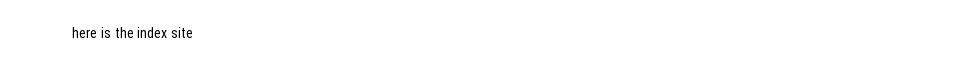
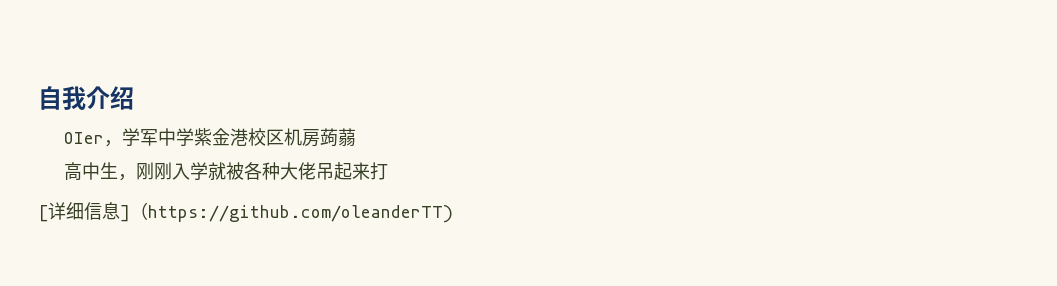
[72,27,194,38] here is the index site -> [38,86,134,110] [63,128,356,147] [63,162,388,181] [38,202,453,223] 自我介绍 // OIer，学军中学紫金港校区机房蒟蒻 // 高中生，刚刚入学就被各种大佬吊起来打 // [详细信息]（https://github.com/oleanderTT)

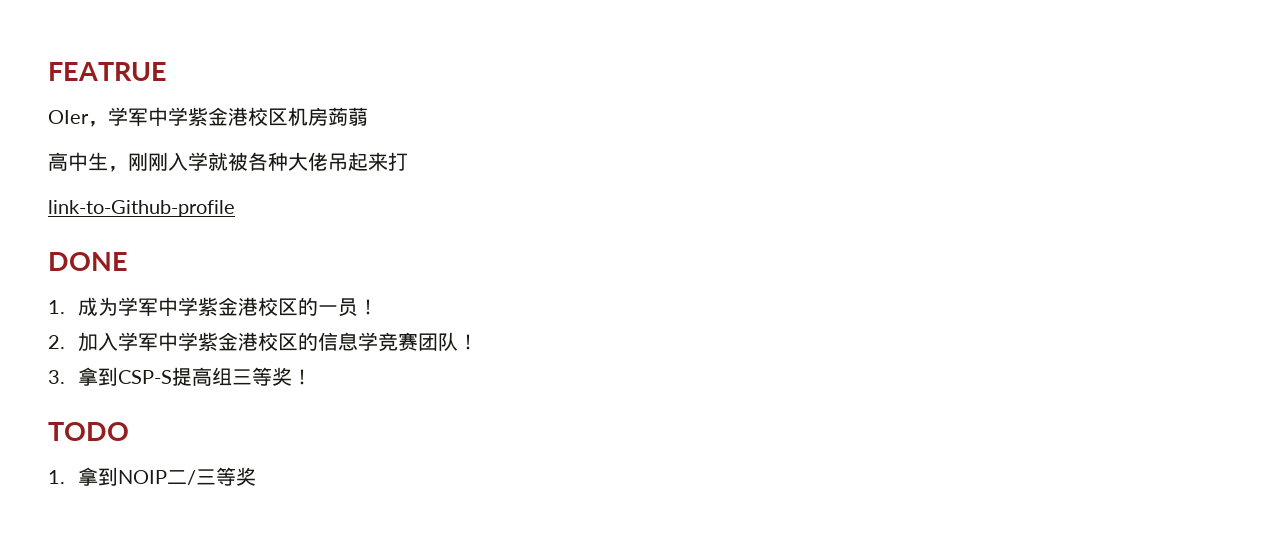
[38,86,134,110] 自我介绍 -> [48,62,167,81] FEATRUE
[38,202,453,223] [详细信息]（https://github.com/oleanderTT) -> [48,200,235,217] [48,252,128,271] [48,297,379,317] [48,332,479,352] [48,367,313,386] [48,422,129,441] [48,467,257,486] link-to-Github-profile // DONE // 1.成为学军中学紫金港校区的一员！ // 2.加入学军中学紫金港校区的信息学竞赛团队！ // 3.拿到CSP-S提高组三等奖！ // TODO // 1.拿到NOIP二/三等奖

